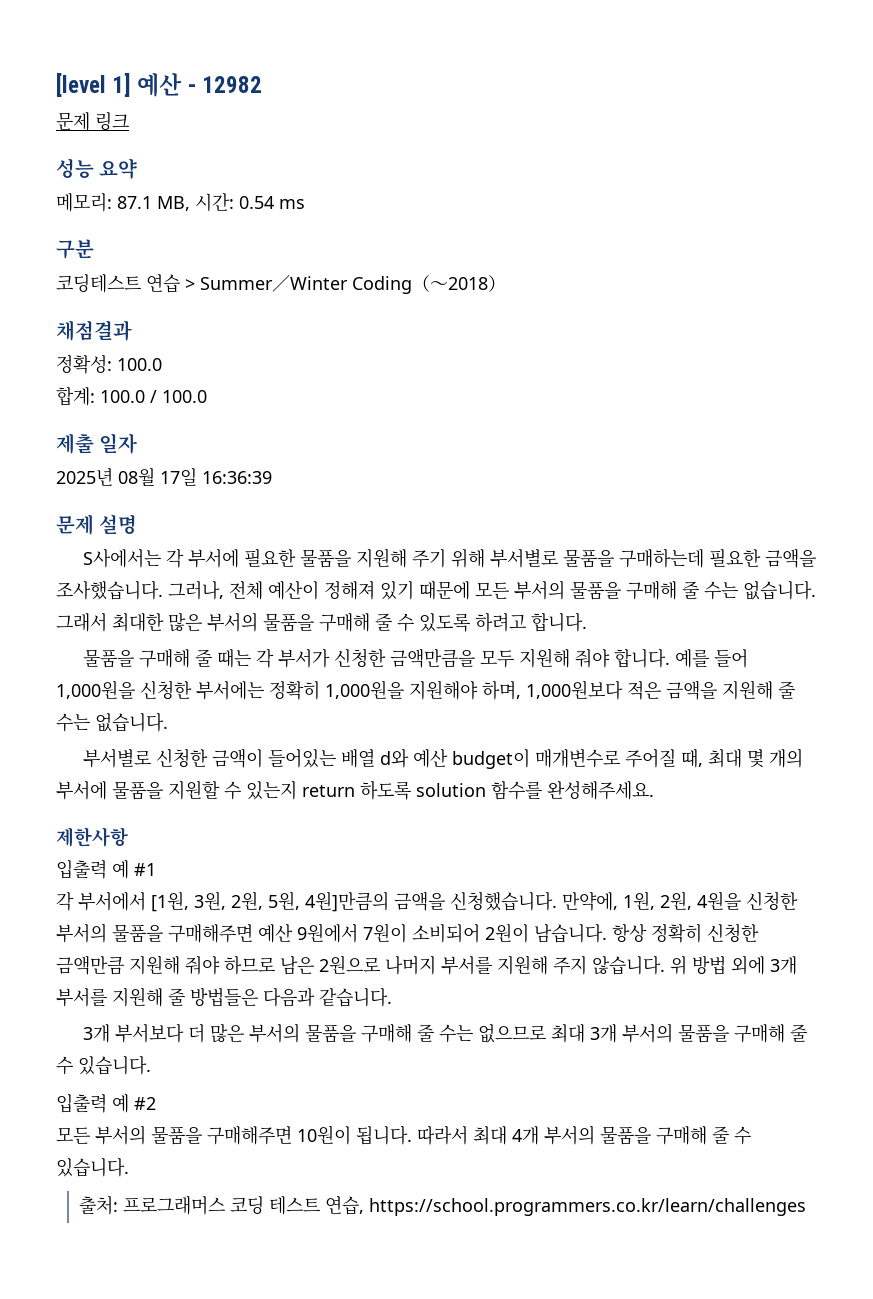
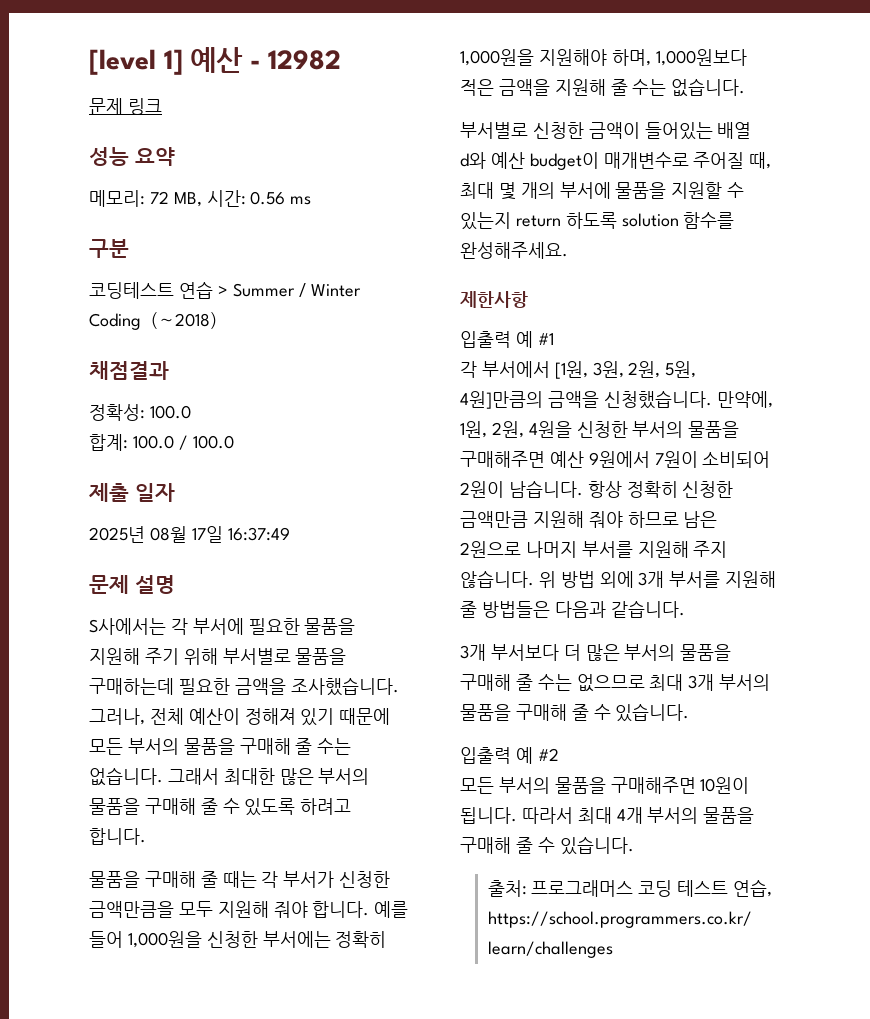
[117,196,152,209] 87.1 -> [149,191,169,204] 72
[239,196,274,209] 0.54 -> [250,191,286,205] 0.56
[202,471,272,484] 16:36:39 -> [227,527,290,541] 16:37:49

